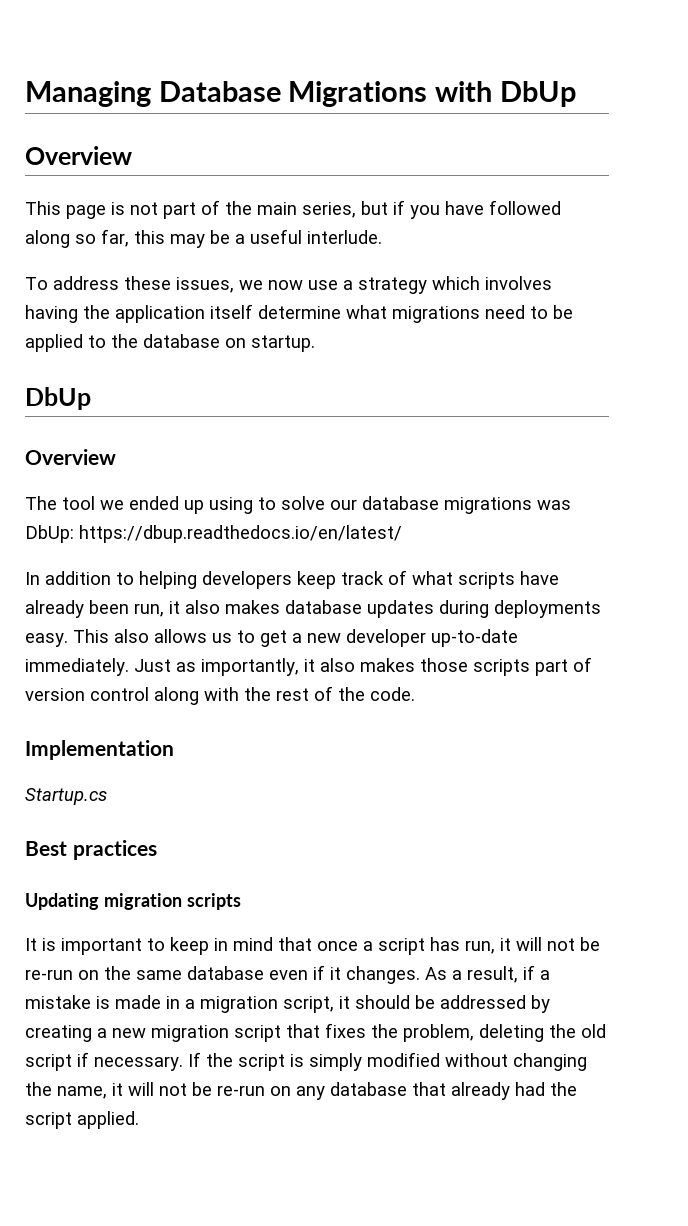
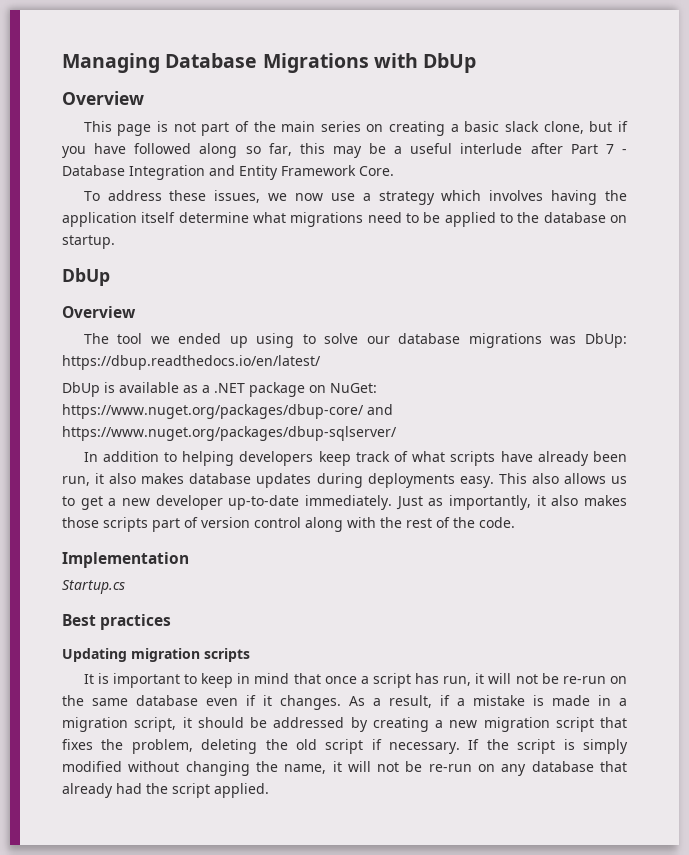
[302,202,356,218] series, -> [320,121,584,136] series on creating a basic slack clone,
[307,230,382,244] interlude. -> [460,143,627,154] [62,165,394,180] interlude after Part 7 - Database Integration and Entity Framework Core.
(402, 534) none -> [62,382,377,397] [62,404,393,419] [62,426,397,441] // DbUp is available as a .NET package on NuGet: https://www.nuget.org/packages/dbup-core/ and https://www.nuget.org/packages/dbup-sqlserver/

